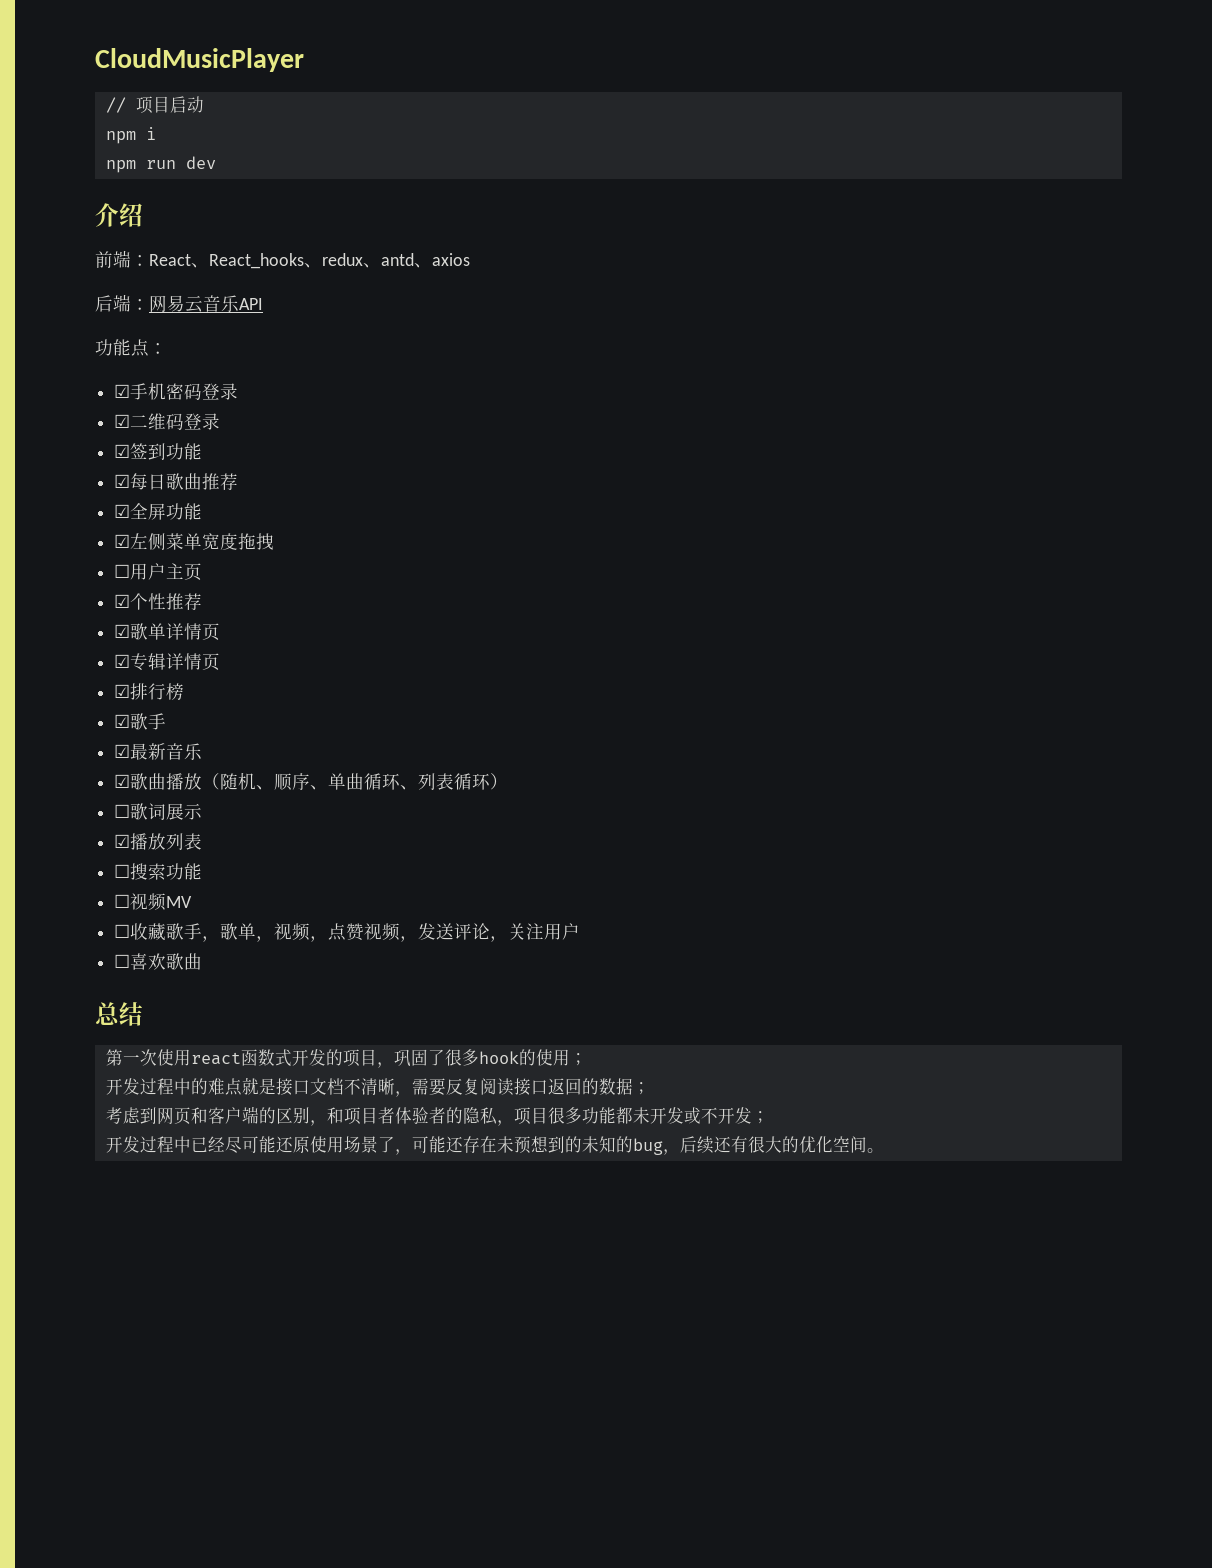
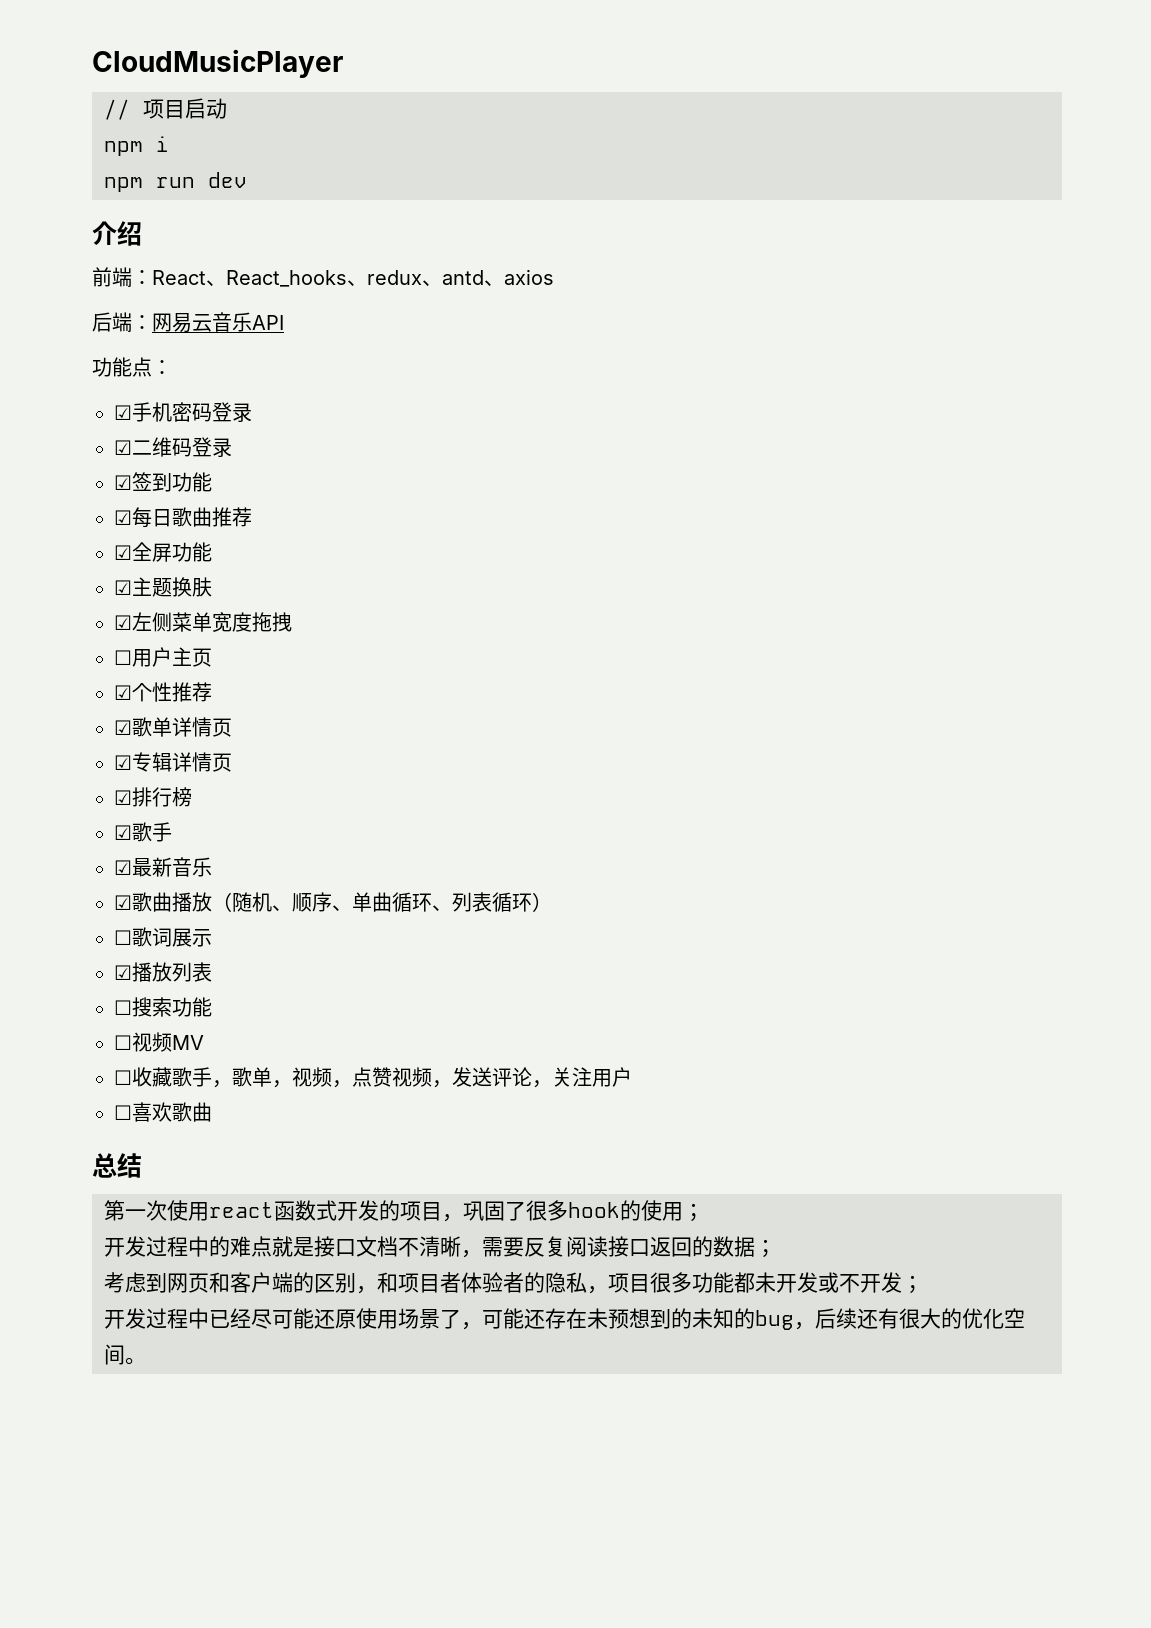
(203, 511) none -> [114,577,212,597] // ☑主题换肤

